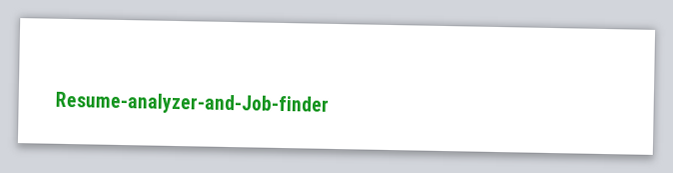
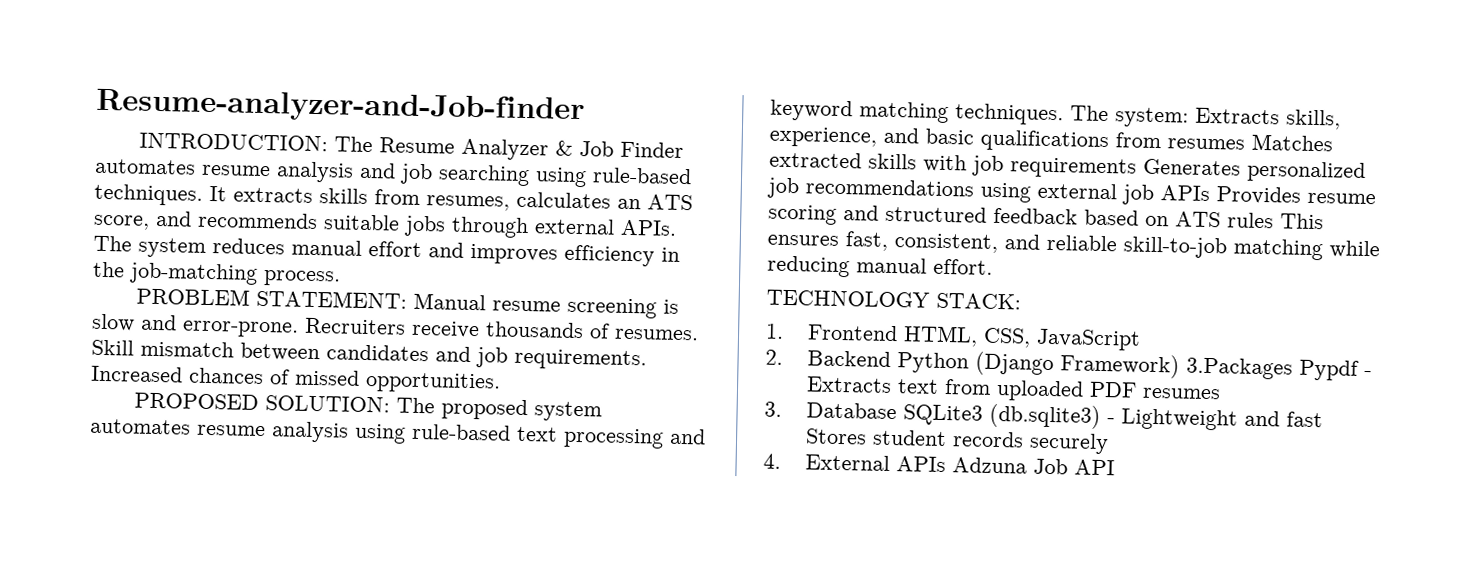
(329, 103) none -> [139,132,685,161] [95,158,692,188] [94,183,693,211] [93,210,677,239] [93,235,680,267] [93,261,341,287] [136,287,680,319] [92,313,699,341] [91,339,647,371] [91,365,501,394] [134,392,603,422] [90,418,706,449] [770,99,1341,130] [769,126,1333,153] [769,151,1366,183] [767,177,1376,205] [768,204,1324,230] [767,231,1380,261] [767,255,993,278] [766,289,1021,310] [765,323,1141,351] [765,349,1372,381] [805,376,1221,402] [764,401,1323,431] [804,428,1109,455] [763,453,1115,476] // INTRODUCTION: The Resume Analyzer & Job Finder automates resume analysis and job searching using rule-based techniques. It extracts skills from resumes, calculates an ATS score, and recommends suitable jobs through external APIs. The system reduces manual effort and improves efficiency in the job-matching process. // PROBLEM STATEMENT: Manual resume screening is slow and error-prone. Recruiters receive thousands of resumes. Skill mismatch between candidates and job requirements. Increased chances of missed opportunities. // PROPOSED SOLUTION: The proposed system automates resume analysis using rule-based text processing and keyword matching techniques. The system: Extracts skills, experience, and basic qualifications from resumes Matches extracted skills with job requirements Generates personalized job recommendations using external job APIs Provides resume scoring and structured feedback based on ATS rules This ensures fast, consistent, and reliable skill-to-job matching while reducing manual effort. // TECHNOLOGY STACK: // 1. Frontend HTML, CSS, JavaScript // 2. Backend Python (Django Framework) 3.Packages Pypdf - Extracts text from uploaded PDF resumes // 3. Database SQLite3 (db.sqlite3) - Lightweight and fast Stores student records securely // 4. External APIs Adzuna Job API

